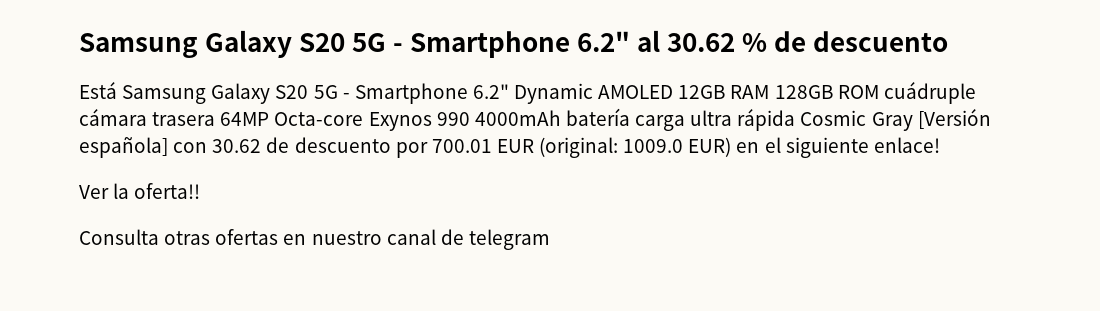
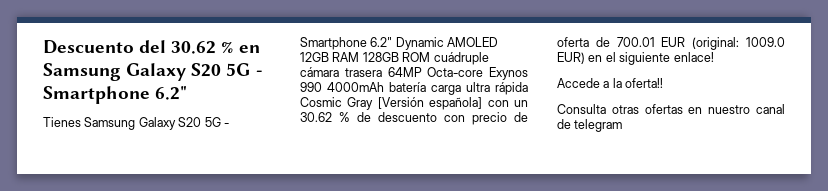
[79,30,949,58] [79,82,117,99] Samsung Galaxy S20 5G - Smartphone 6.2" al 30.62 % de descuento // Está -> [43,40,260,54] [43,63,263,81] [43,86,188,104] [43,117,81,127] Descuento del 30.62 % en Samsung Galaxy S20 5G - Smartphone 6.2" // Tienes
[212,137,428,158] 30.62 de descuento por -> [514,100,528,107] [300,112,528,125] [557,37,610,47] un 30.62 % de descuento con precio de oferta de
[79,185,109,199] Ver -> [557,78,610,88] Accede a

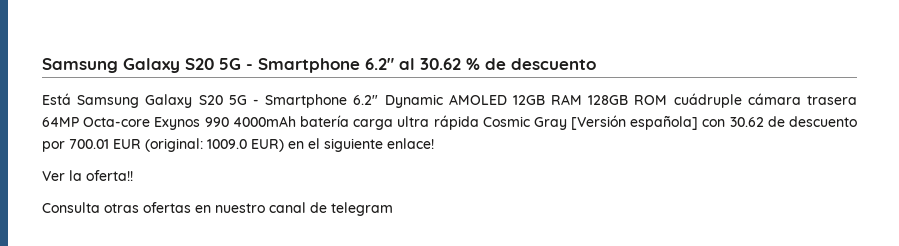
[43,40,260,54] [43,63,263,81] [43,86,188,104] [43,117,81,127] Descuento del 30.62 % en Samsung Galaxy S20 5G - Smartphone 6.2" // Tienes -> [42,58,596,73] [42,93,71,105] Samsung Galaxy S20 5G - Smartphone 6.2" al 30.62 % de descuento // Está
[514,100,528,107] [300,112,528,125] [557,37,610,47] un 30.62 % de descuento con precio de oferta de -> [729,116,857,127] [42,141,65,152] 30.62 de descuento por
[557,78,610,88] Accede a -> [42,171,65,181] Ver

